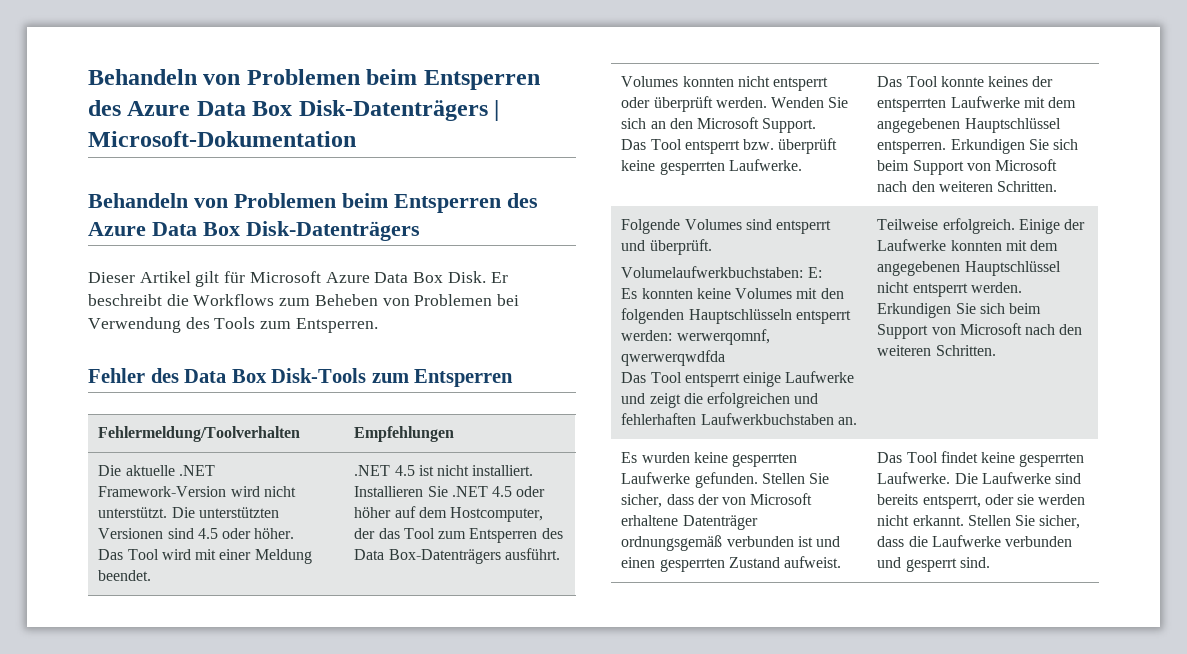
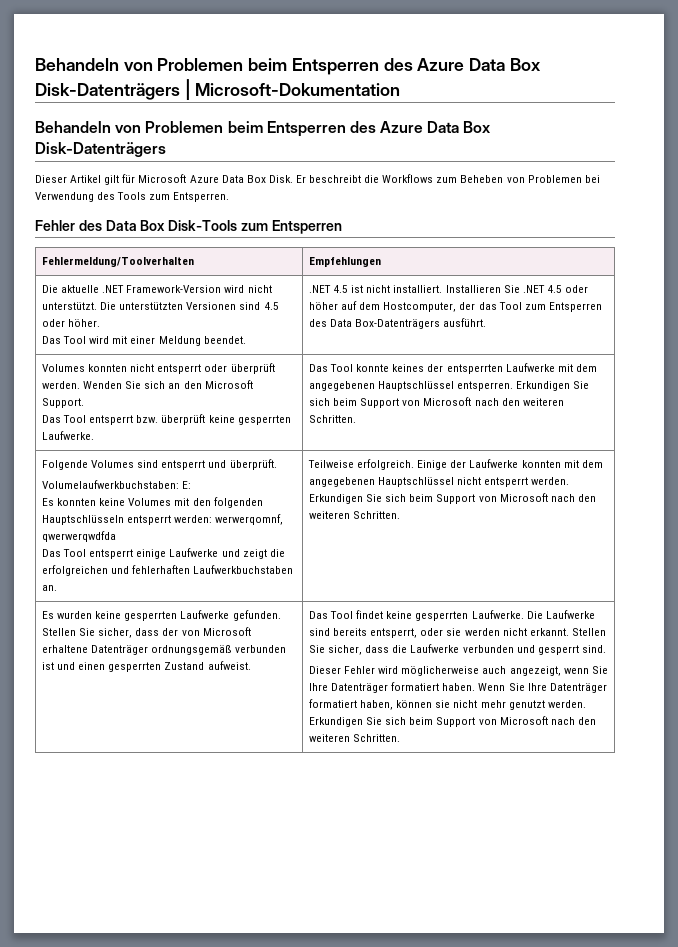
(990, 562) none -> [309,666,608,676] [309,682,607,693] [309,699,586,710] [309,716,596,727] [309,734,401,742] // Dieser Fehler wird möglicherweise auch angezeigt, wenn Sie Ihre Datenträger formatiert haben. Wenn Sie Ihre Datenträger formatiert haben, können sie nicht mehr genutzt werden. Erkundigen Sie sich beim Support von Microsoft nach den weiteren Schritten.

